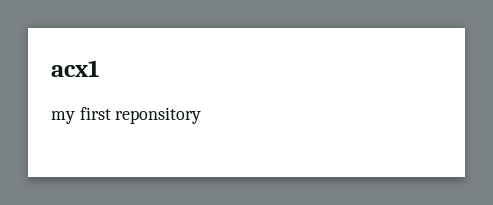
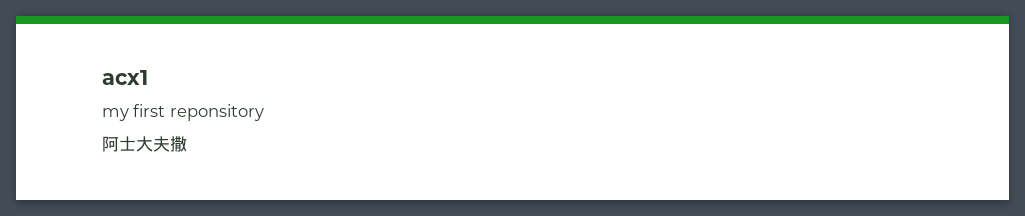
(202, 115) none -> [102,136,187,152] // 阿士大夫撒

